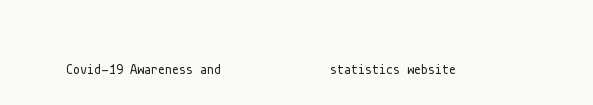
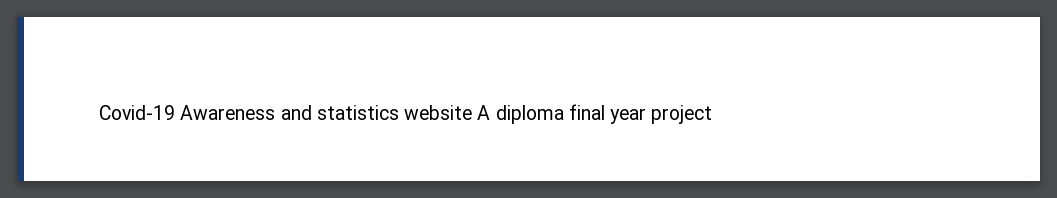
(456, 69) none -> [477,104,713,124] A diploma final year project

